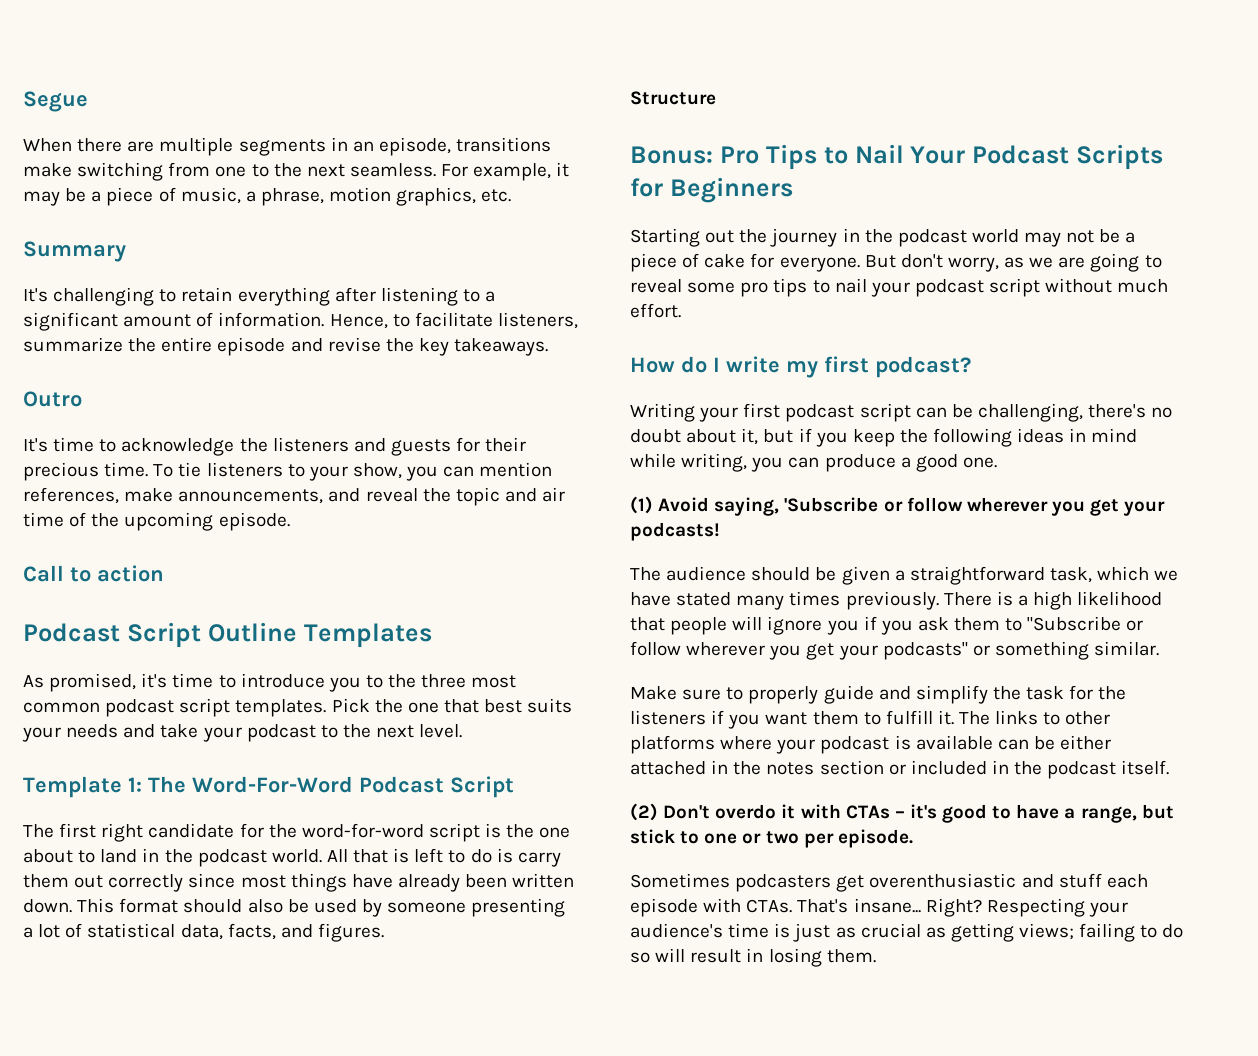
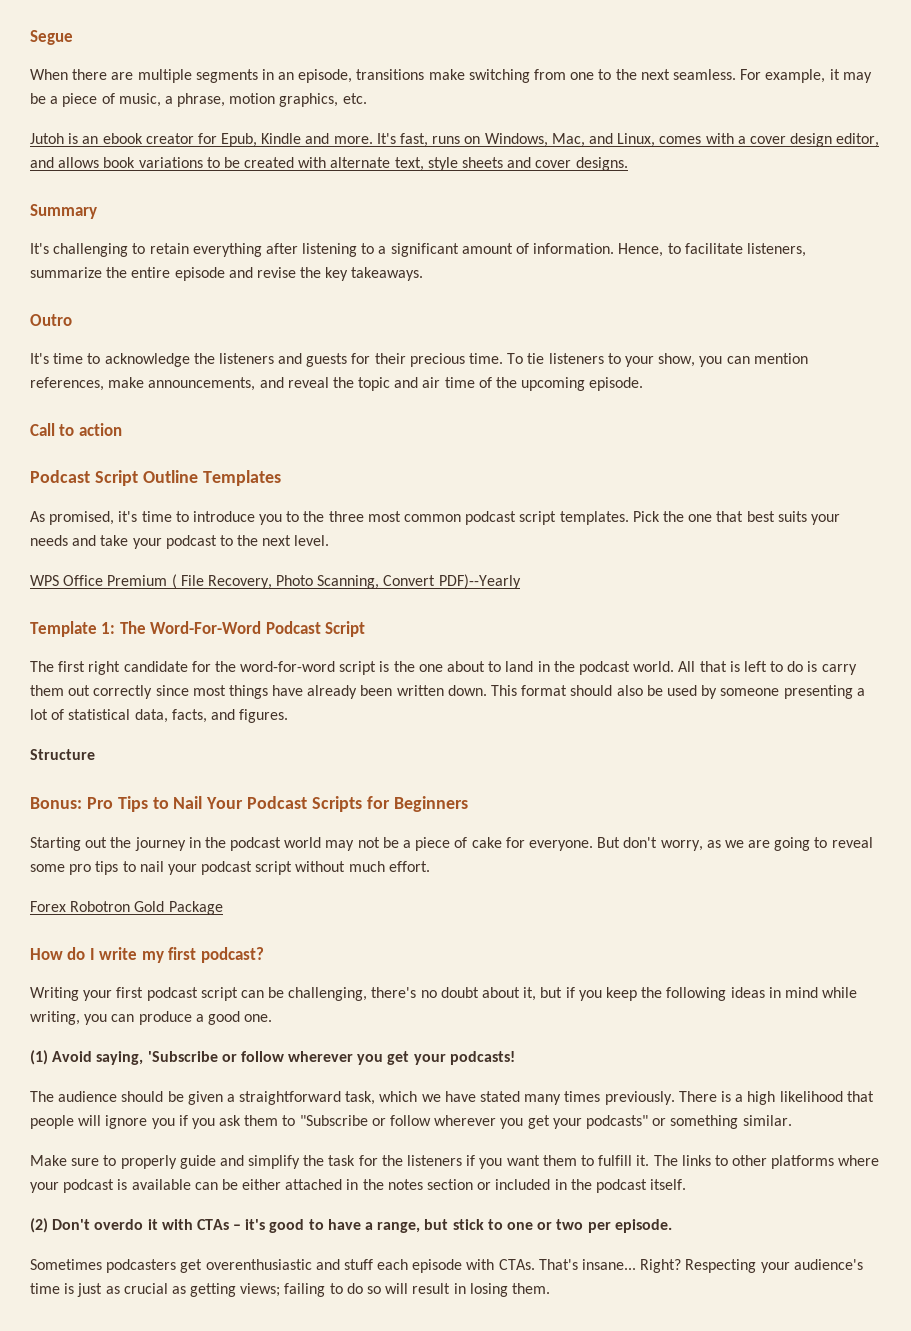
(512, 195) none -> [30,133,880,147] [30,157,628,171] // Jutoh is an ebook creator for Epub, Kindle and more. It's fast, runs on Windows, Mac, and Linux, comes with a cover design editor, and allows book variations to be created with alternate text, style sheets and cover designs.
(463, 731) none -> [30,574,521,589] // WPS Office Premium ( File Recovery, Photo Scanning, Convert PDF)--Yearly
(681, 310) none -> [30,901,223,915] // Forex Robotron Gold Package

